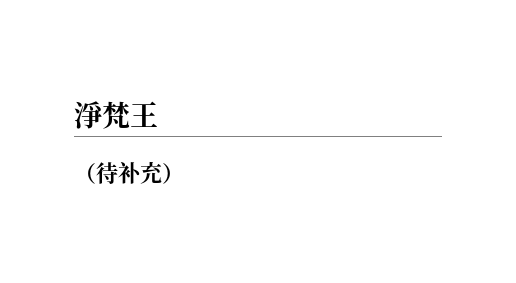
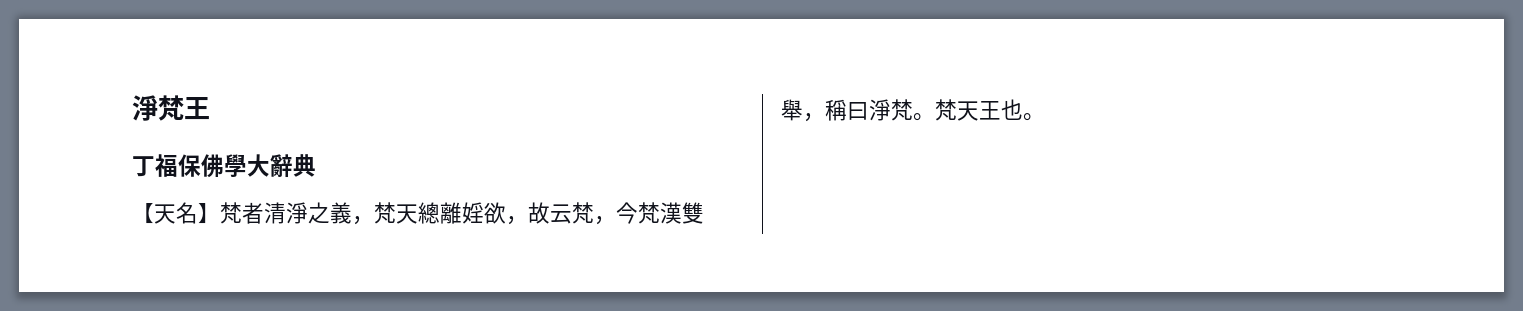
[74,161,184,184] （待补充） -> [132,154,316,178] [132,202,704,225] [781,99,1045,122] 丁福保佛學大辭典 // 【天名】梵者清淨之義，梵天總離婬欲，故云梵，今梵漢雙舉，稱曰淨梵。梵天王也。

